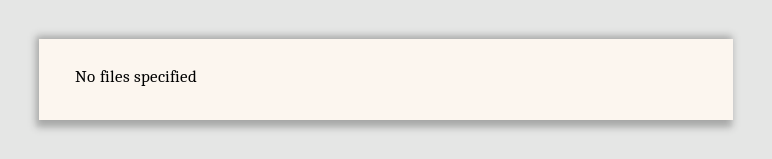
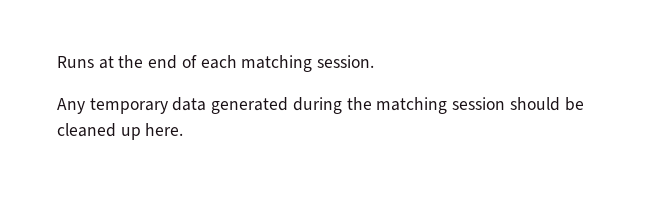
[75,70,198,86] No files specified -> [57,55,375,72] [57,97,584,114] [57,123,184,140] Runs at the end of each matching session. // Any temporary data generated during the matching session should be cleaned up here.

